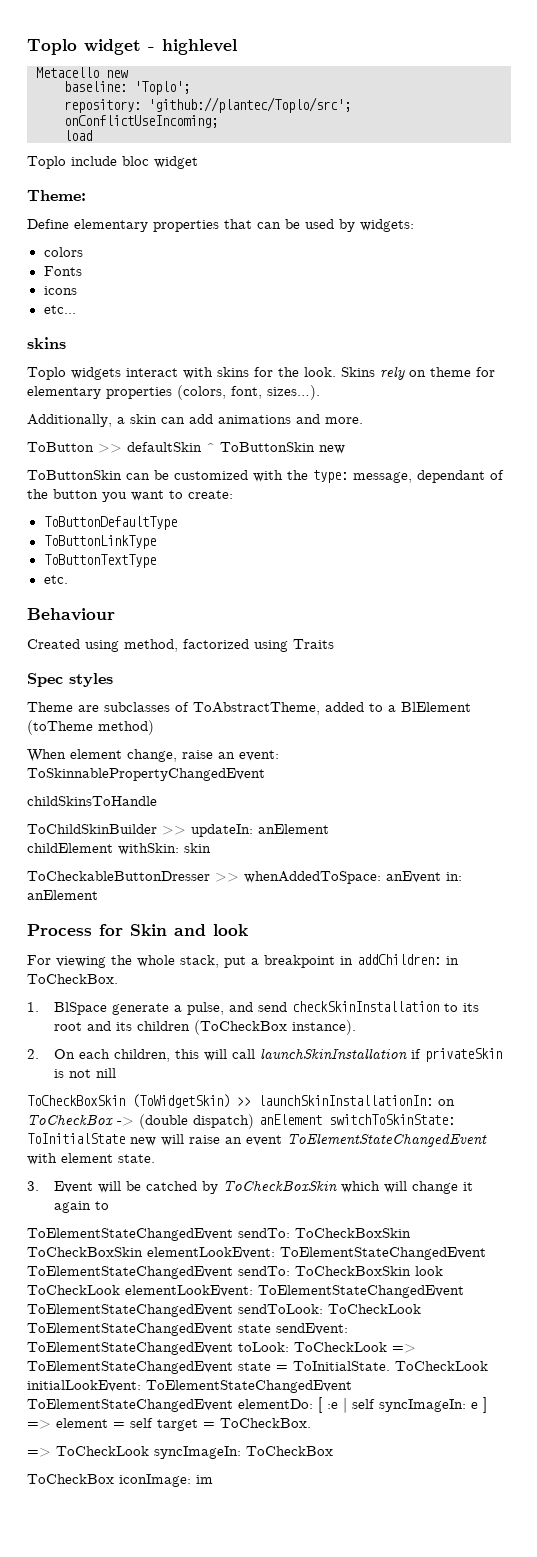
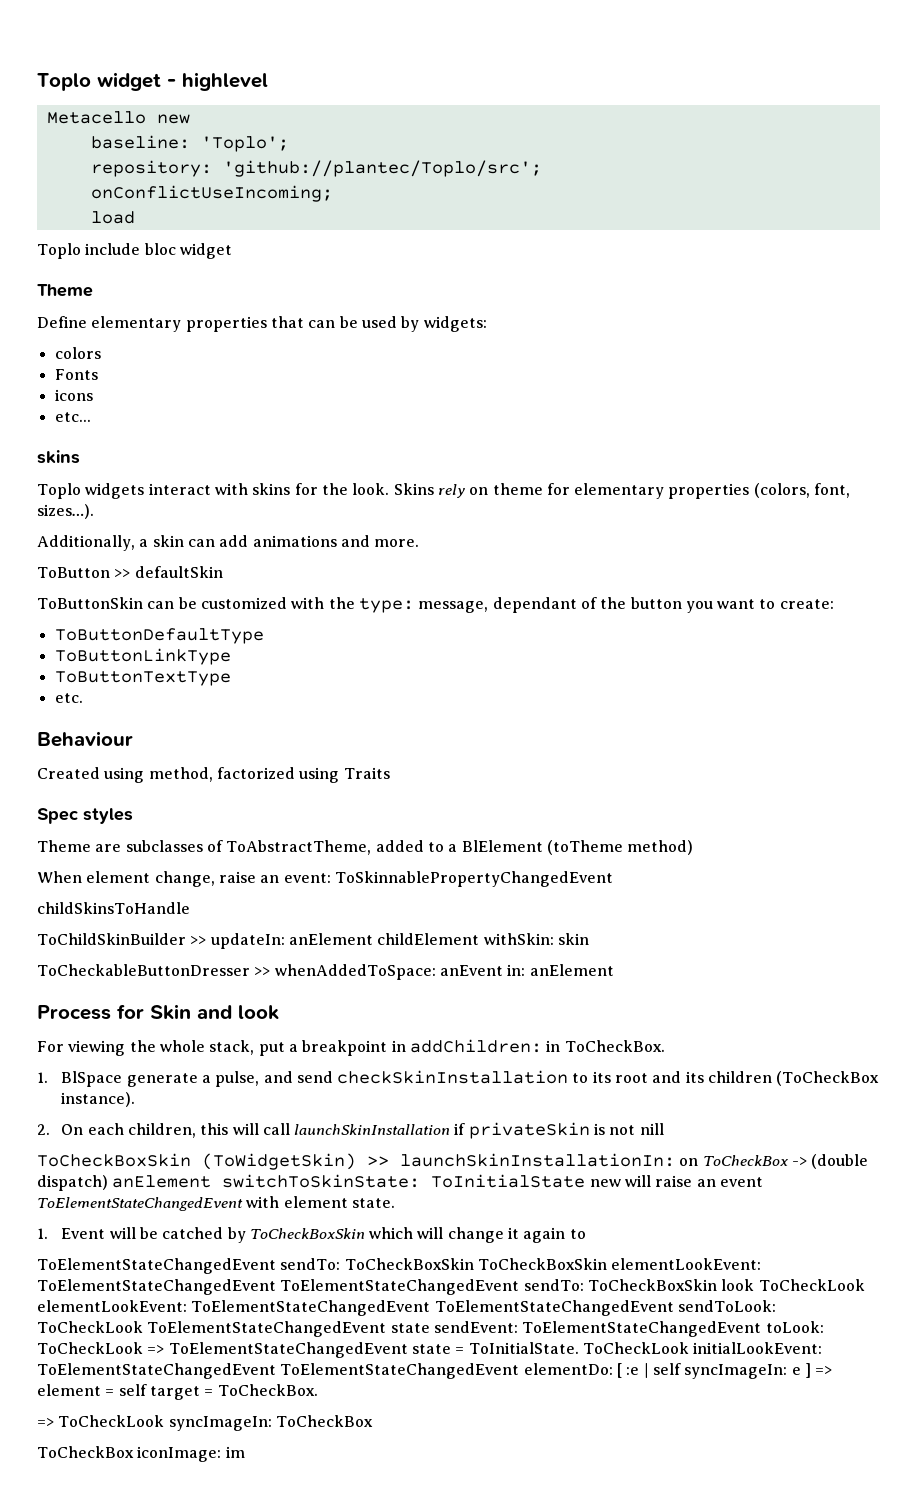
[27,190,86,201] Theme: -> [37,284,93,297] Theme
[206,442,345,454] ^ ToButtonSkin new -> (223, 572) none
(329, 829) // -> (373, 939) none
[27,1181,39,1191] 3. -> [37,1228,48,1239] 1.

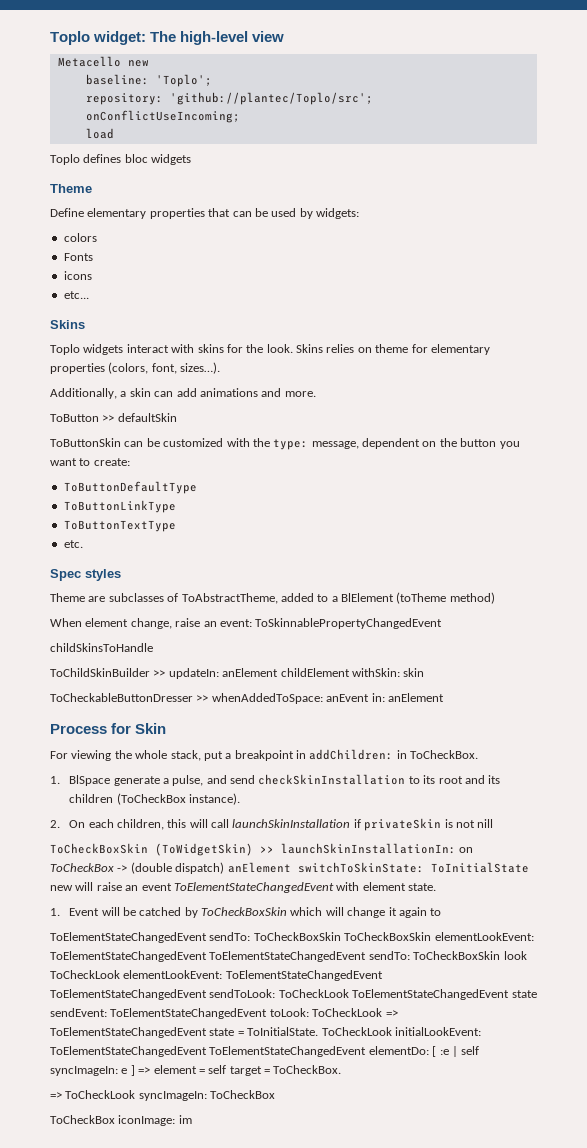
[37,72,268,91] Toplo widget - highlevel -> [50,31,285,45] Toplo widget: The high-level view
[85,243,232,259] include bloc widget -> [83,154,192,165] defines bloc widgets
[37,450,80,464] skins -> [50,320,85,329] Skins
[437,484,465,498] rely -> [326,344,355,353] relies
[492,597,597,613] dependant of -> [362,438,437,449] dependent on
[37,731,133,747] [37,767,390,783] // Behaviour // Created using method, factorized using Traits -> (83, 544) none
[197,1005,279,1020] and look -> (167, 728) none

